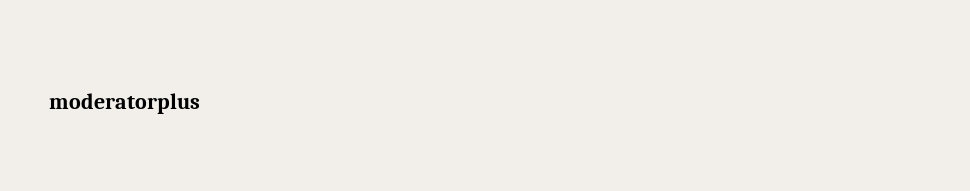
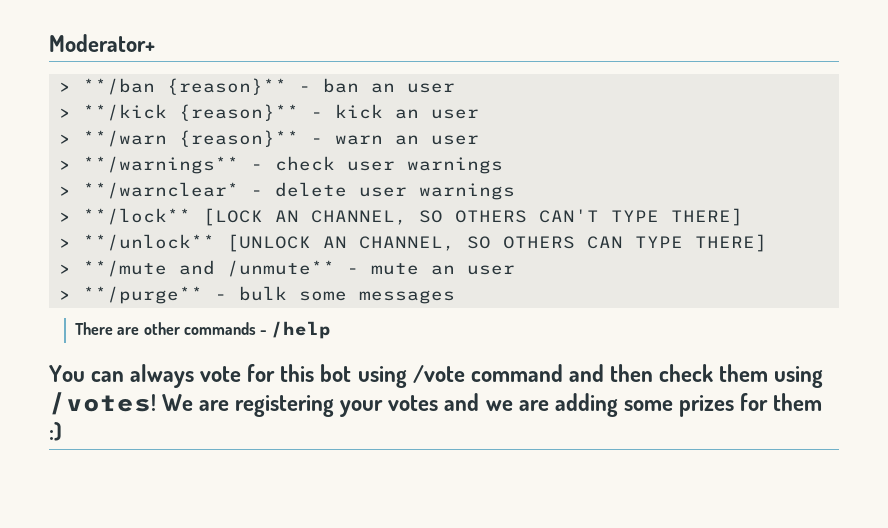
[49,93,200,114] moderatorplus -> [49,34,155,52] [58,78,455,95] [58,104,479,121] [58,130,479,147] [58,156,503,174] [58,182,515,200] [58,208,743,226] [58,234,767,252] [58,260,515,277] [58,286,455,304] [74,321,332,339] [49,364,824,388] [49,392,822,417] [49,422,62,441] Moderator+ // > **/ban {reason}** - ban an user // > **/kick {reason}** - kick an user // > **/warn {reason}** - warn an user // > **/warnings** - check user warnings // > **/warnclear* - delete user warnings // > **/lock** [LOCK AN CHANNEL, SO OTHERS CAN'T TYPE THERE] // > **/unlock** [UNLOCK AN CHANNEL, SO OTHERS CAN TYPE THERE] // > **/mute and /unmute** - mute an user // > **/purge** - bulk some messages // There are other commands - /help // You can always vote for this bot using /vote command and then check them using /votes! We are registering your votes and we are adding some prizes for them :)

